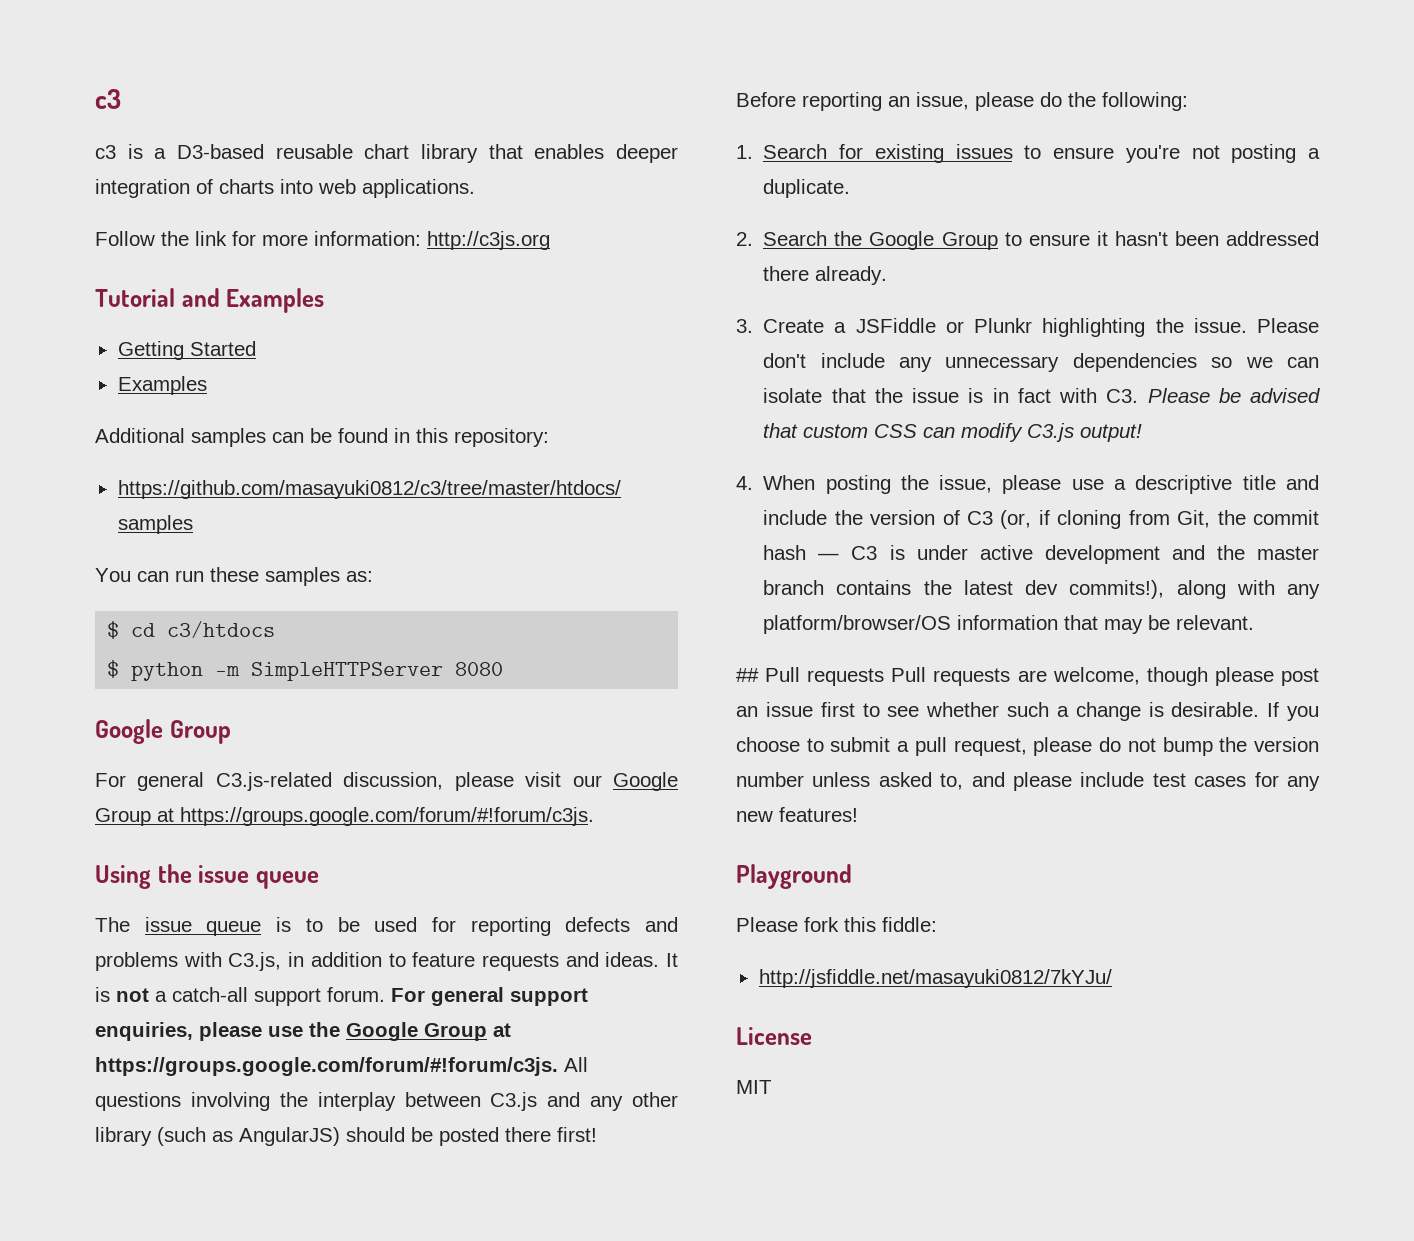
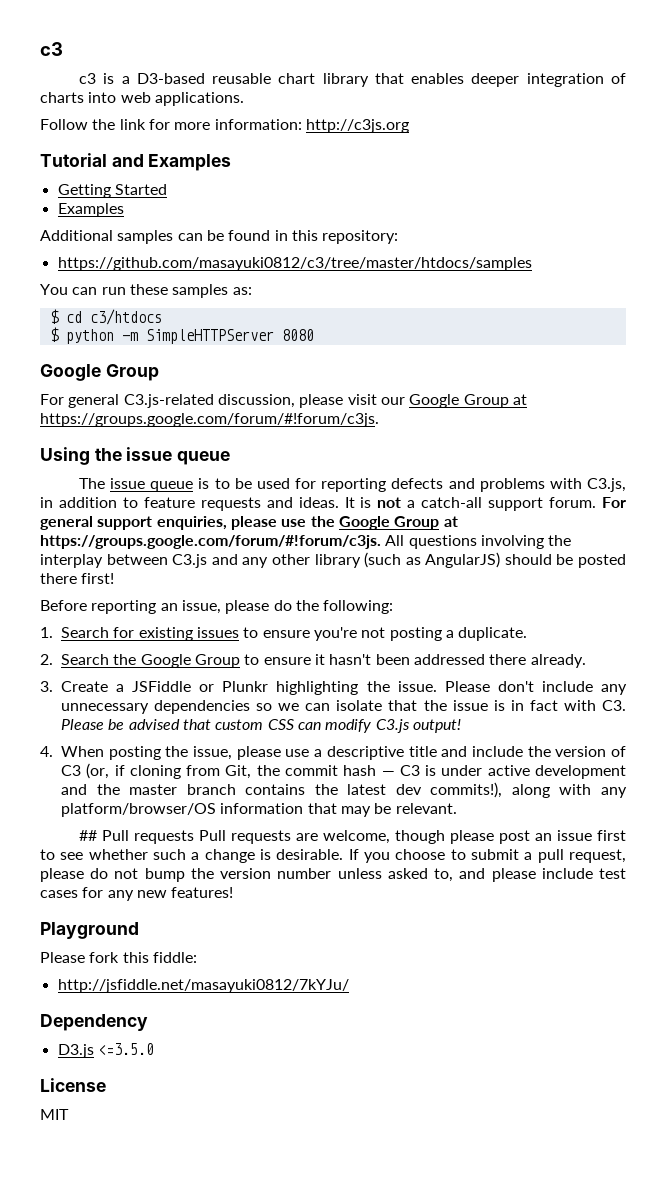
(1112, 978) none -> [40,1014,148,1031] [57,1043,154,1058] // Dependency // D3.js <=3.5.0

